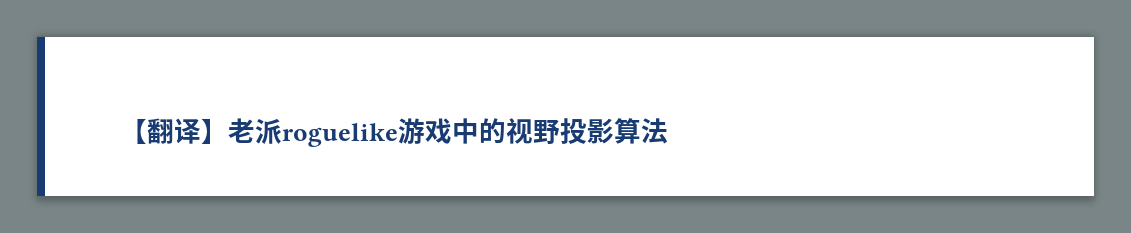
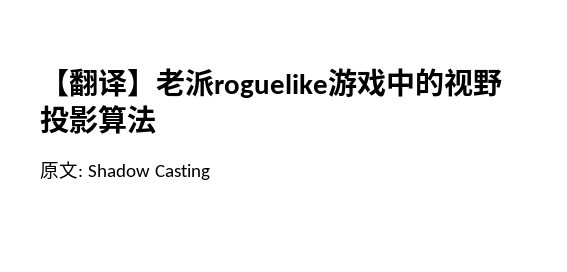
(668, 131) none -> [40,161,210,180] // 原文: Shadow Casting

